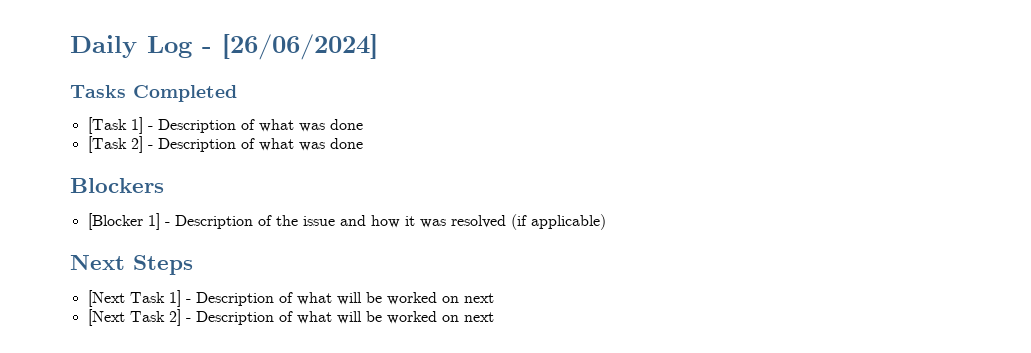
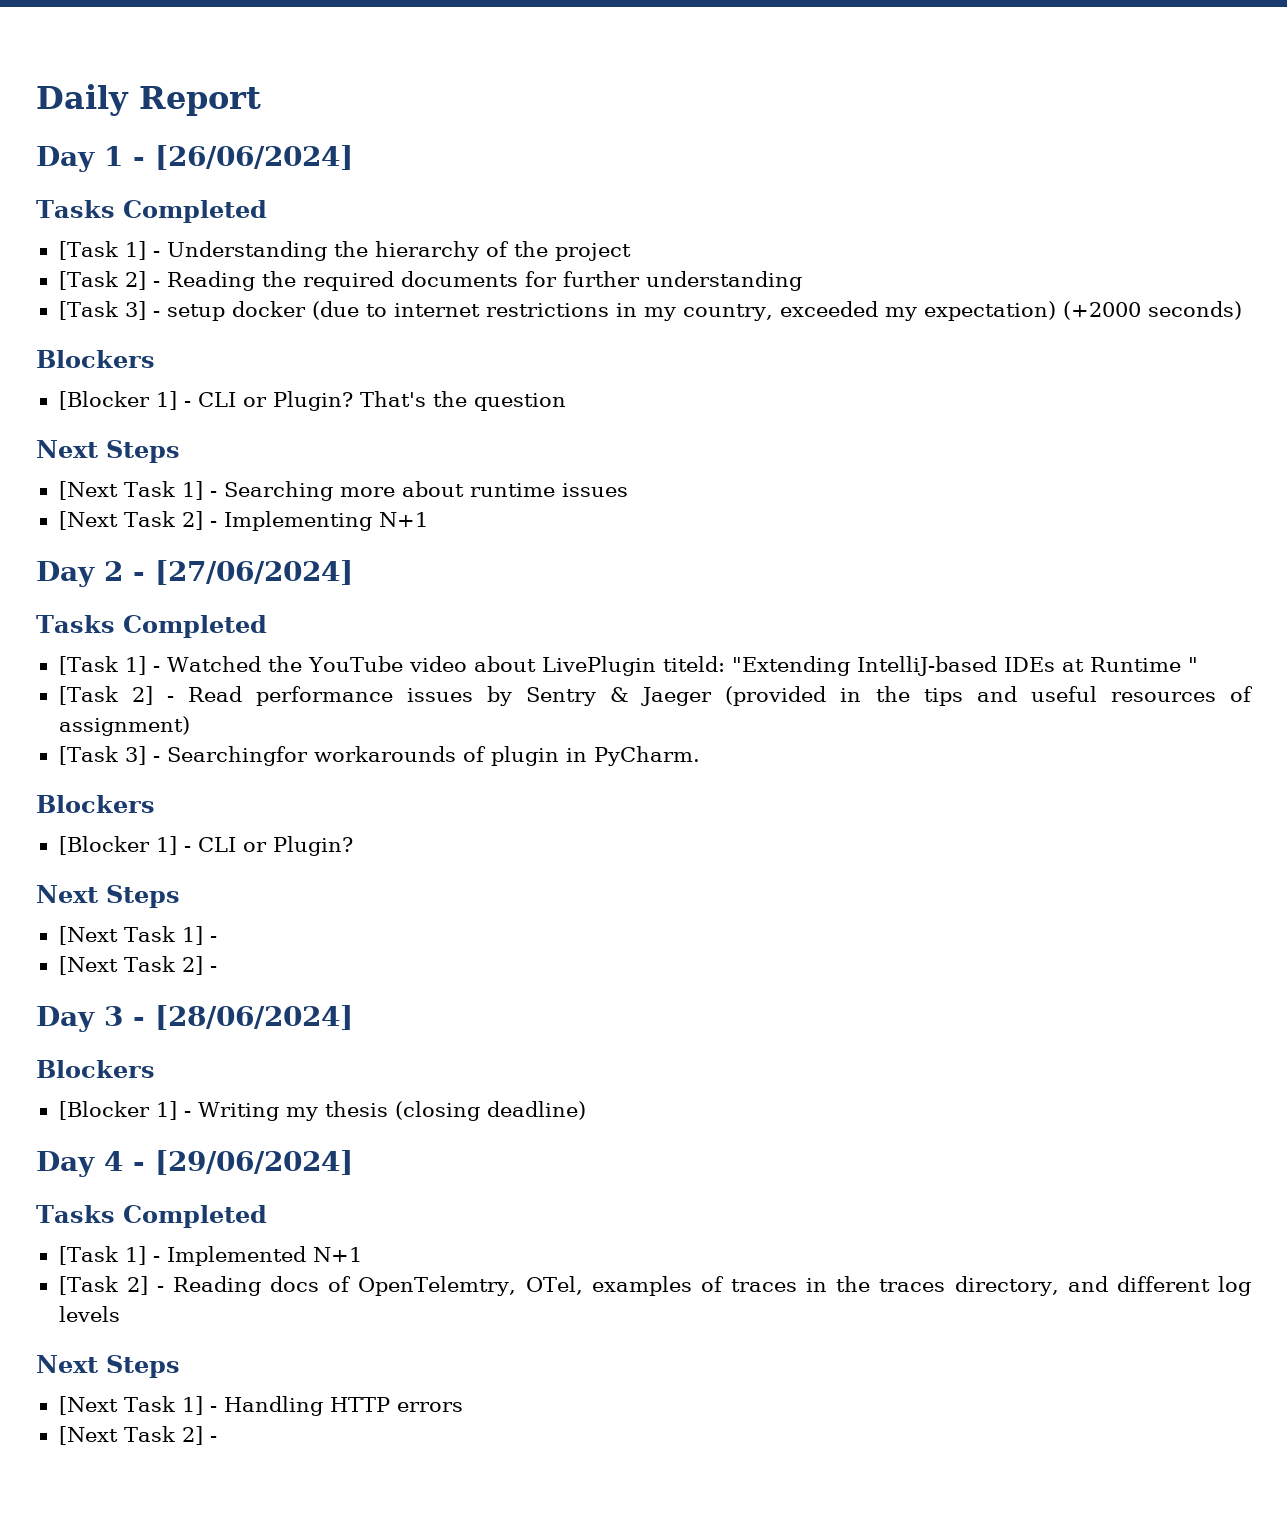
[147,36,192,58] Log -> [139,86,261,116] [36,146,123,172] Report // Day 1
[157,119,363,133] [87,136,363,153] [70,178,164,193] [87,213,606,230] [70,255,193,275] [87,290,494,307] [87,309,494,326] Description of what was done // [Task 2] - Description of what was done // Blockers // [Blocker 1] - Description of the issue and how it was resolved (if applicable) // Next Steps // [Next Task 1] - Description of what will be worked on next // [Next Task 2] - Description of what will be worked on next -> [166,241,631,261] [58,271,802,291] [58,301,1242,321] [36,350,155,368] [58,391,566,411] [36,440,180,463] [58,481,628,501] [58,511,428,531] [36,560,353,587] [36,615,267,638] [58,656,1198,676] [58,686,1254,706] [58,716,190,736] [58,746,700,766] [36,795,155,813] [58,836,353,856] [36,885,180,908] [58,926,217,945] [58,956,217,975] [36,1005,353,1032] [36,1060,155,1078] [58,1101,586,1121] [36,1150,353,1177] [36,1205,267,1228] [58,1246,362,1266] [58,1276,1251,1296] [58,1306,120,1322] [36,1355,180,1378] [58,1396,463,1416] [58,1426,217,1445] Understanding the hierarchy of the project // [Task 2] - Reading the required documents for further understanding // [Task 3] - setup docker (due to internet restrictions in my country, exceeded my expectation) (+2000 seconds) // Blockers // [Blocker 1] - CLI or Plugin? That's the question // Next Steps // [Next Task 1] - Searching more about runtime issues // [Next Task 2] - Implementing N+1 // Day 2 - [27/06/2024] // Tasks Completed // [Task 1] - Watched the YouTube video about LivePlugin titeld: "Extending IntelliJ-based IDEs at Runtime " // [Task 2] - Read performance issues by Sentry & Jaeger (provided in the tips and useful resources of assignment) // [Task 3] - Searchingfor workarounds of plugin in PyCharm. // Blockers // [Blocker 1] - CLI or Plugin? // Next Steps // [Next Task 1] - // [Next Task 2] - // Day 3 - [28/06/2024] // Blockers // [Blocker 1] - Writing my thesis (closing deadline) // Day 4 - [29/06/2024] // Tasks Completed // [Task 1] - Implemented N+1 // [Task 2] - Reading docs of OpenTelemtry, OTel, examples of traces in the traces directory, and different log levels // Next Steps // [Next Task 1] - Handling HTTP errors // [Next Task 2] -

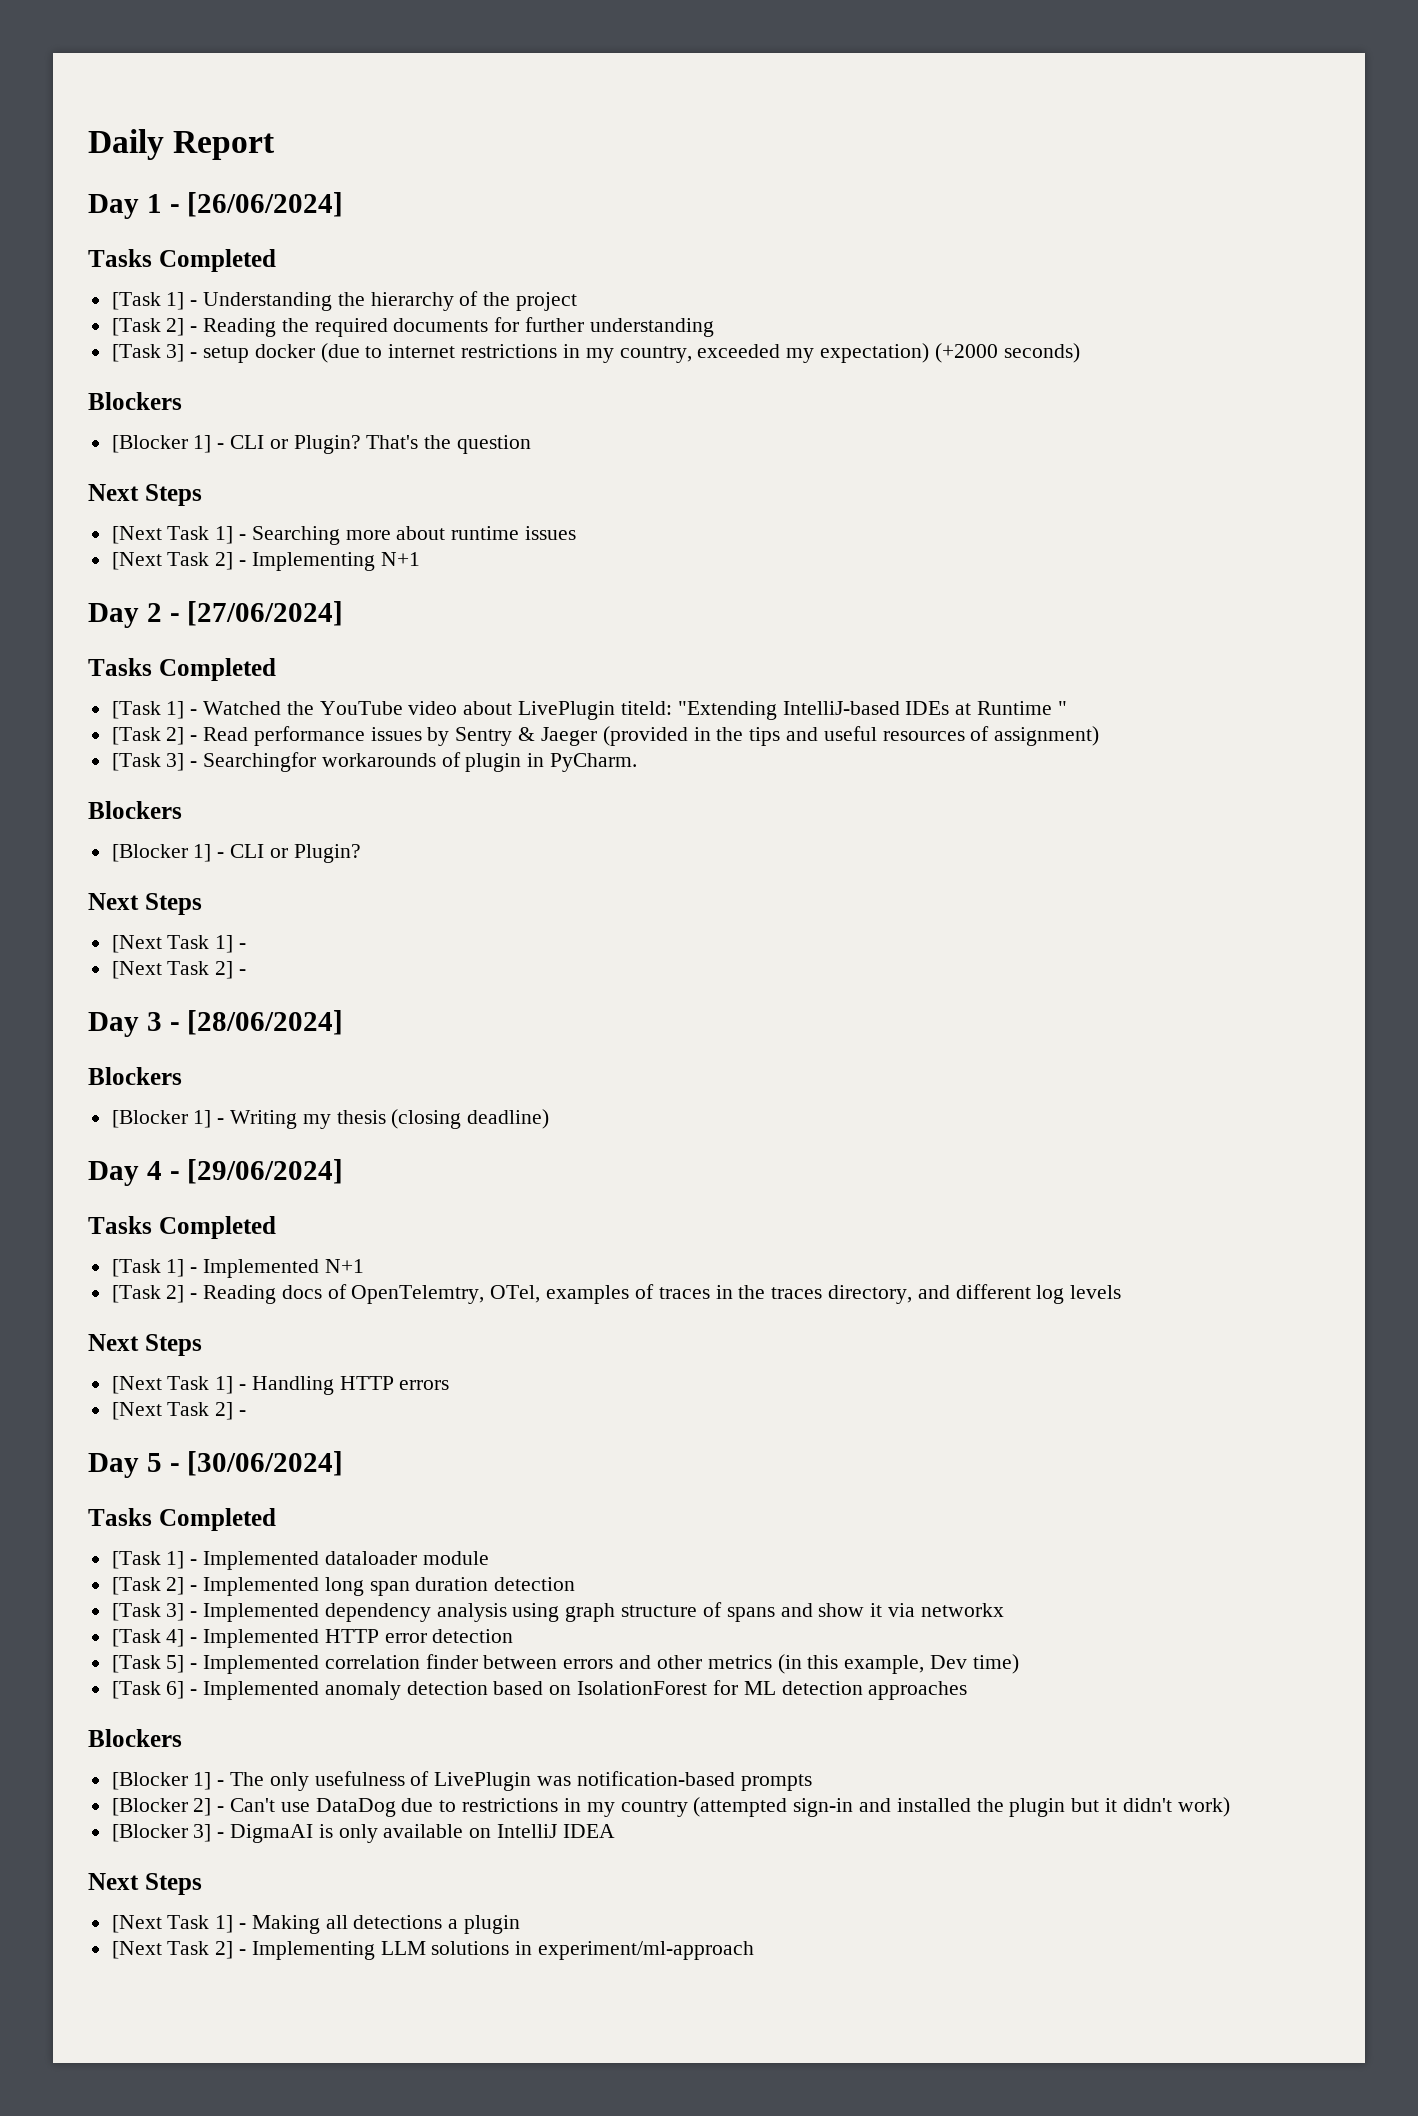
(217, 1439) none -> [88,1451,344,1478] [88,1508,276,1531] [111,1551,489,1570] [111,1577,576,1596] [111,1602,1004,1622] [111,1629,514,1648] [111,1654,1019,1674] [111,1680,968,1700] [88,1729,182,1747] [111,1771,812,1791] [111,1797,1230,1817] [111,1824,615,1843] [88,1873,202,1895] [111,1915,521,1934] [111,1941,755,1960] // Day 5 - [30/06/2024] // Tasks Completed // [Task 1] - Implemented dataloader module // [Task 2] - Implemented long span duration detection // [Task 3] - Implemented dependency analysis using graph structure of spans and show it via networkx // [Task 4] - Implemented HTTP error detection // [Task 5] - Implemented correlation finder between errors and other metrics (in this example, Dev time) // [Task 6] - Implemented anomaly detection based on IsolationForest for ML detection approaches // Blockers // [Blocker 1] - The only usefulness of LivePlugin was notification-based prompts // [Blocker 2] - Can't use DataDog due to restrictions in my country (attempted sign-in and installed the plugin but it didn't work) // [Blocker 3] - DigmaAI is only available on IntelliJ IDEA // Next Steps // [Next Task 1] - Making all detections a plugin // [Next Task 2] - Implementing LLM solutions in experiment/ml-approach

